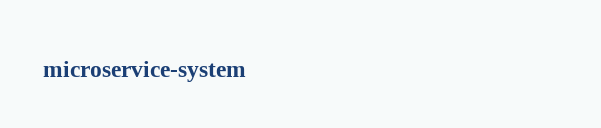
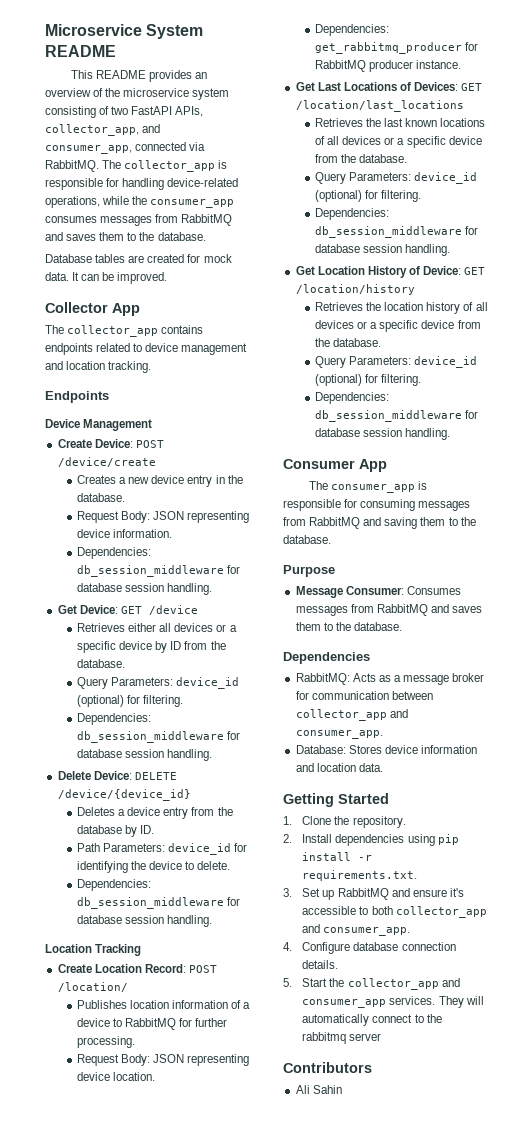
[43,61,246,82] microservice-system -> [45,24,204,39] [45,45,116,57] [70,70,208,82] [45,88,230,100] [45,106,204,118] [45,124,161,136] [45,142,206,154] [45,160,228,172] [45,178,239,190] [45,196,235,208] [45,214,233,226] [45,232,206,241] [45,254,232,263] [45,272,168,284] [45,302,140,316] [45,325,204,337] [45,343,248,355] [45,361,152,373] [45,391,109,403] [45,419,153,431] [57,439,164,448] [57,457,156,467] [77,475,243,487] [77,493,126,502] [77,511,250,523] [77,529,173,538] [77,547,152,559] [77,565,241,577] [77,583,213,595] [57,605,198,615] [77,623,237,632] [77,641,226,653] [77,659,126,668] [77,677,240,689] [77,695,184,707] [77,713,152,725] [77,731,241,743] [77,749,213,761] [57,771,177,780] [57,789,191,801] [77,807,233,819] [77,825,155,837] [77,843,248,855] [77,861,231,873] [77,879,152,891] [77,897,241,909] [77,915,213,927] [45,944,142,956] [57,964,217,973] [57,982,128,992] [77,1000,251,1009] [77,1018,228,1030] [77,1036,136,1048] [77,1054,250,1066] [77,1072,156,1081] [315,24,390,36] [315,42,479,54] [315,60,462,72] [295,82,483,91] [295,100,464,112] [315,118,486,127] [315,136,482,148] [315,154,408,163] [315,172,478,184] [315,190,422,202] [315,208,390,220] [315,226,479,238] [315,244,451,256] [295,266,486,278] [295,284,415,295] [315,302,488,314] [315,320,481,332] [315,338,382,347] [315,356,478,368] [315,374,422,386] [315,392,390,404] [315,410,479,422] [315,428,451,440] [283,459,387,472] [308,481,428,493] [283,499,471,511] [283,517,476,529] [283,535,331,544] [283,565,335,577] [295,586,461,598] [295,604,483,616] [295,622,402,631] [283,652,370,664] [295,673,485,685] [295,691,433,700] [295,709,408,721] [295,730,383,739] [295,745,477,754] [295,763,383,772] [283,793,389,807] [283,816,406,828] [283,834,459,846] [302,852,373,861] [302,870,418,881] [283,888,464,900] [302,906,487,918] [302,924,411,936] [283,942,456,954] [302,960,339,969] [283,978,460,990] [302,996,484,1008] [302,1014,442,1026] [302,1032,382,1044] [283,1062,372,1073] [295,1085,342,1094] Microservice System README // This README provides an overview of the microservice system consisting of two FastAPI APIs, collector_app, and consumer_app, connected via RabbitMQ. The collector_app is responsible for handling device-related operations, while the consumer_app consumes messages from RabbitMQ and saves them to the database. // Database tables are created for mock data. It can be improved. // Collector App // The collector_app contains endpoints related to device management and location tracking. // Endpoints // Device Management // Create Device: POST /device/create // Creates a new device entry in the database. // Request Body: JSON representing device information. // Dependencies: db_session_middleware for database session handling. // Get Device: GET /device // Retrieves either all devices or a specific device by ID from the database. // Query Parameters: device_id (optional) for filtering. // Dependencies: db_session_middleware for database session handling. // Delete Device: DELETE /device/{device_id} // Deletes a device entry from the database by ID. // Path Parameters: device_id for identifying the device to delete. // Dependencies: db_session_middleware for database session handling. // Location Tracking // Create Location Record: POST /location/ // Publishes location information of a device to RabbitMQ for further processing. // Request Body: JSON representing device location. // Dependencies: get_rabbitmq_producer for RabbitMQ producer instance. // Get Last Locations of Devices: GET /location/last_locations // Retrieves the last known locations of all devices or a specific device from the database. // Query Parameters: device_id (optional) for filtering. // Dependencies: db_session_middleware for database session handling. // Get Location History of Device: GET /location/history // Retrieves the location history of all devices or a specific device from the database. // Query Parameters: device_id (optional) for filtering. // Dependencies: db_session_middleware for database session handling. // Consumer App // The consumer_app is responsible for consuming messages from RabbitMQ and saving them to the database. // Purpose // Message Consumer: Consumes messages from RabbitMQ and saves them to the database. // Dependencies // RabbitMQ: Acts as a message broker for communication between collector_app and consumer_app. // Database: Stores device information and location data. // Getting Started // 1. Clone the repository. // 2. Install dependencies using pip install -r requirements.txt. // 3. Set up RabbitMQ and ensure it's accessible to both collector_app and consumer_app. // 4. Configure database connection details. // 5. Start the collector_app and consumer_app services. They will automatically connect to the rabbitmq server // Contributors // Ali Sahin

